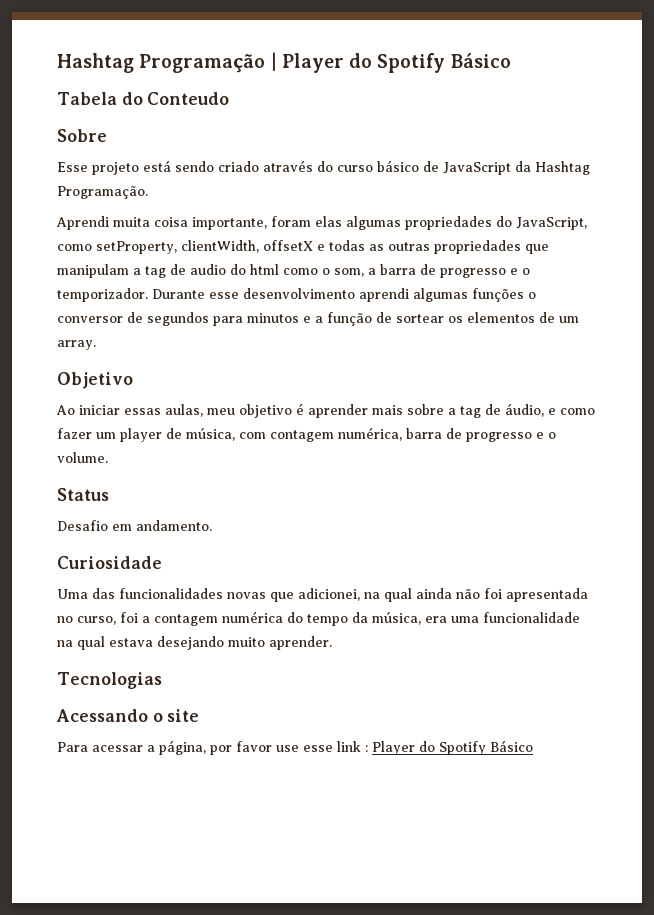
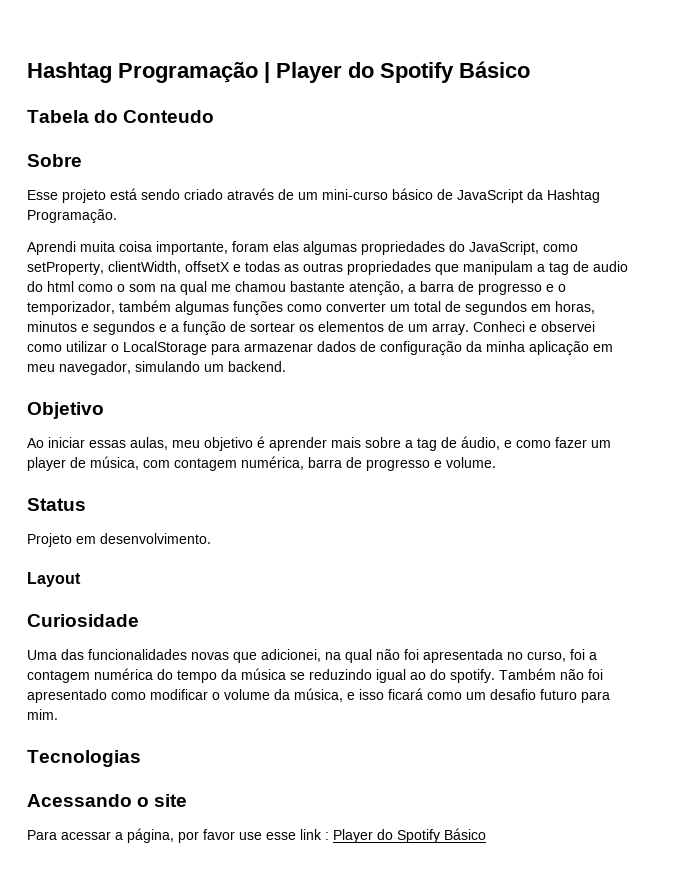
[317,161,373,172] do curso -> [278,189,388,200] de um mini-curso
[334,268,364,277] som, -> [129,281,404,295] som na qual me chamou bastante atenção,
[57,288,536,302] [57,312,299,326] temporizador. Durante esse desenvolvimento aprendi algumas funções o conversor de segundos para minutos -> [27,300,595,315] [27,321,155,335] temporizador, também algumas funções como converter um total de segundos em horas, minutos e segundos
(96, 345) none -> [473,321,595,332] [27,341,613,355] [27,361,286,375] Conheci e observei como utilizar o LocalStorage para armazenar dados de configuração da minha aplicação em meu navegador, simulando um backend.
[548,432,556,439] o -> (442, 464) none
[57,520,212,531] Desafio em andamento. -> [27,533,211,547] [27,572,81,587] Projeto em desenvolvimento. // Layout
[416,588,452,599] ainda -> (372, 656) none
[372,612,580,625] [57,636,332,650] música, era uma funcionalidade na qual estava desejando muito aprender. -> [241,668,603,683] [27,688,610,703] [27,709,58,720] música se reduzindo igual ao do spotify. Também não foi apresentado como modificar o volume da música, e isso ficará como um desafio futuro para mim.

